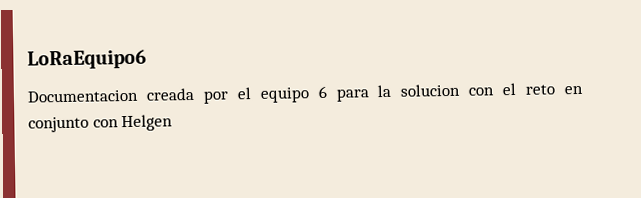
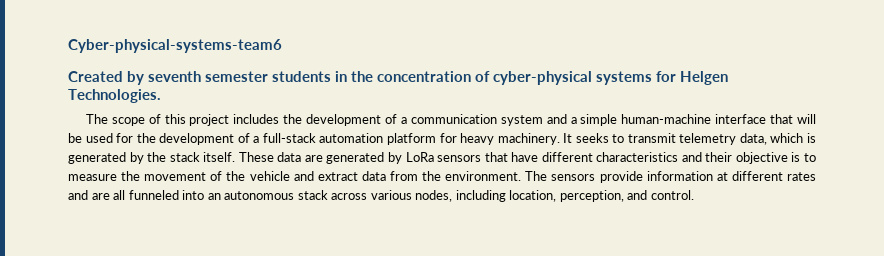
[27,49,147,70] [27,82,584,104] [28,114,174,133] LoRaEquipo6 // Documentacion creada por el equipo 6 para la solucion con el reto en conjunto con Helgen -> [68,39,282,53] [68,71,728,85] [68,89,161,103] [85,114,817,126] [68,133,816,145] [68,152,816,164] [68,171,816,183] [68,190,694,202] Cyber-physical-systems-team6 // Created by seventh semester students in the concentration of cyber-physical systems for Helgen Technologies. // The scope of this project includes the development of a communication system and a simple human-machine interface that will be used for the development of a full-stack automation platform for heavy machinery. It seeks to transmit telemetry data, which is generated by the stack itself. These data are generated by LoRa sensors that have different characteristics and their objective is to measure the movement of the vehicle and extract data from the environment. The sensors provide information at different rates and are all funneled into an autonomous stack across various nodes, including location, perception, and control.

